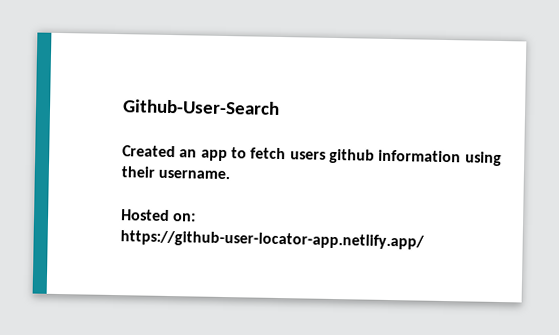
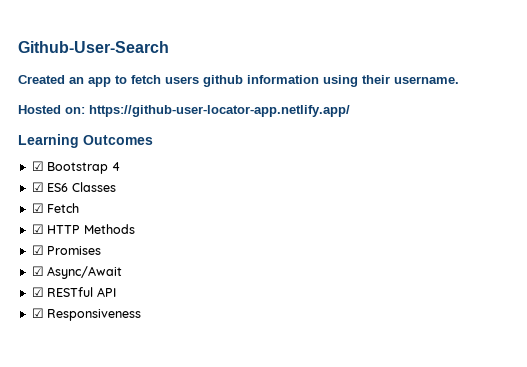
(425, 240) none -> [18,134,153,148] [31,161,120,174] [31,182,116,192] [31,203,80,213] [31,224,135,234] [31,245,102,255] [31,266,123,279] [31,287,116,297] [31,308,142,321] // Learning Outcomes // ☑ Bootstrap 4 // ☑ ES6 Classes // ☑ Fetch // ☑ HTTP Methods // ☑ Promises // ☑ Async/Await // ☑ RESTful API // ☑ Responsiveness

